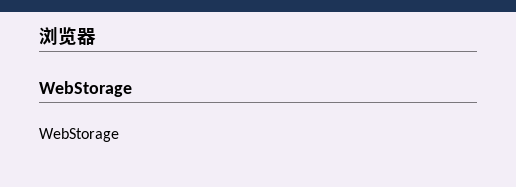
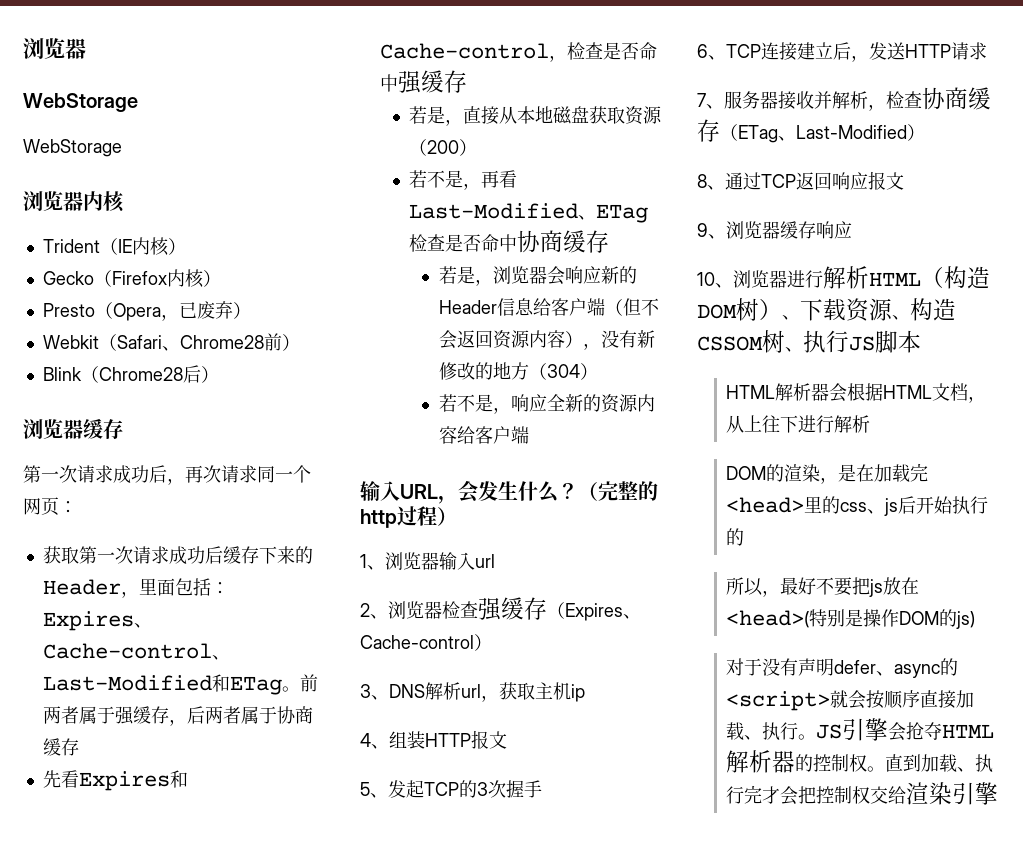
(119, 135) none -> [23,191,125,212] [42,237,186,256] [42,269,221,288] [42,301,251,321] [42,333,300,351] [42,365,219,383] [23,419,123,439] [23,465,311,485] [23,497,77,516] [42,546,313,564] [42,578,229,598] [42,611,152,631] [42,643,230,660] [42,674,318,695] [42,706,313,726] [42,738,79,756] [42,770,188,791] [379,42,657,62] [379,70,467,94] [409,106,663,126] [409,139,478,156] [409,170,518,190] [409,203,649,223] [409,230,610,253] [438,266,637,286] [438,298,659,316] [438,330,655,350] [438,362,598,380] [438,394,655,414] [438,426,529,444] [360,480,658,504] [360,506,457,528] [360,552,495,570] [360,597,641,621] [360,634,492,651] [360,682,585,702] [360,730,507,749] [360,780,542,798] [697,42,987,62] [697,87,991,111] [697,119,925,143] [697,171,904,190] [697,221,852,239] [697,266,990,289] [697,298,956,322] [697,330,921,353] [726,383,987,403] [726,415,871,433] [726,463,929,484] [726,496,989,516] [726,528,745,546] [726,577,920,597] [726,609,976,629] [726,658,959,678] [726,690,975,711] [726,718,995,741] [726,750,994,773] [726,782,999,805] // 浏览器内核 // Trident（IE内核） // Gecko（Firefox内核） // Presto（Opera，已废弃） // Webkit（Safari、Chrome28前） // Blink（Chrome28后） // 浏览器缓存 // 第一次请求成功后，再次请求同一个网页： // 获取第一次请求成功后缓存下来的Header，里面包括：Expires、Cache-control、Last-Modified和ETag。前两者属于强缓存，后两者属于协商缓存 // 先看Expires和Cache-control，检查是否命中强缓存 // 若是，直接从本地磁盘获取资源（200） // 若不是，再看Last-Modified、ETag检查是否命中协商缓存 // 若是，浏览器会响应新的Header信息给客户端（但不会返回资源内容），没有新修改的地方（304） // 若不是，响应全新的资源内容给客户端 // 输入URL，会发生什么？（完整的http过程） // 1、浏览器输入url // 2、浏览器检查强缓存（Expires、Cache-control） // 3、DNS解析url，获取主机ip // 4、组装HTTP报文 // 5、发起TCP的3次握手 // 6、TCP连接建立后，发送HTTP请求 // 7、服务器接收并解析，检查协商缓存（ETag、Last-Modified） // 8、通过TCP返回响应报文 // 9、浏览器缓存响应 // 10、浏览器进行解析HTML（构造DOM树）、下载资源、构造CSSOM树、执行JS脚本 // HTML解析器会根据HTML文档，从上往下进行解析 // DOM的渲染，是在加载完<head>里的css、js后开始执行的 // 所以，最好不要把js放在<head>(特别是操作DOM的js) // 对于没有声明defer、async的<script>就会按顺序直接加载、执行。JS引擎会抢夺HTML解析器的控制权。直到加载、执行完才会把控制权交给渲染引擎

